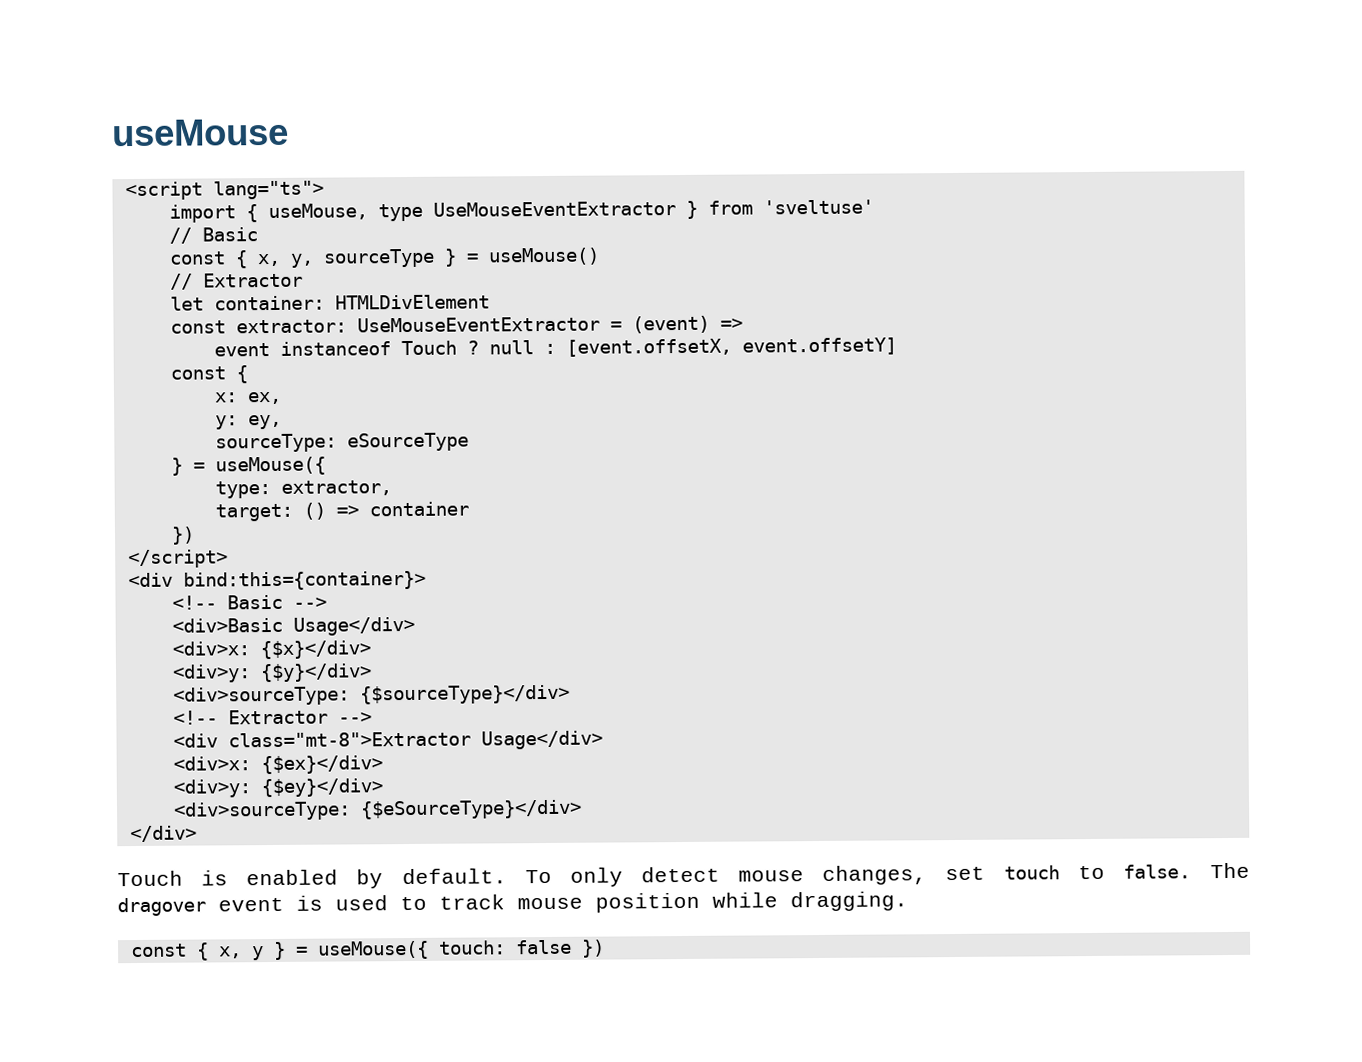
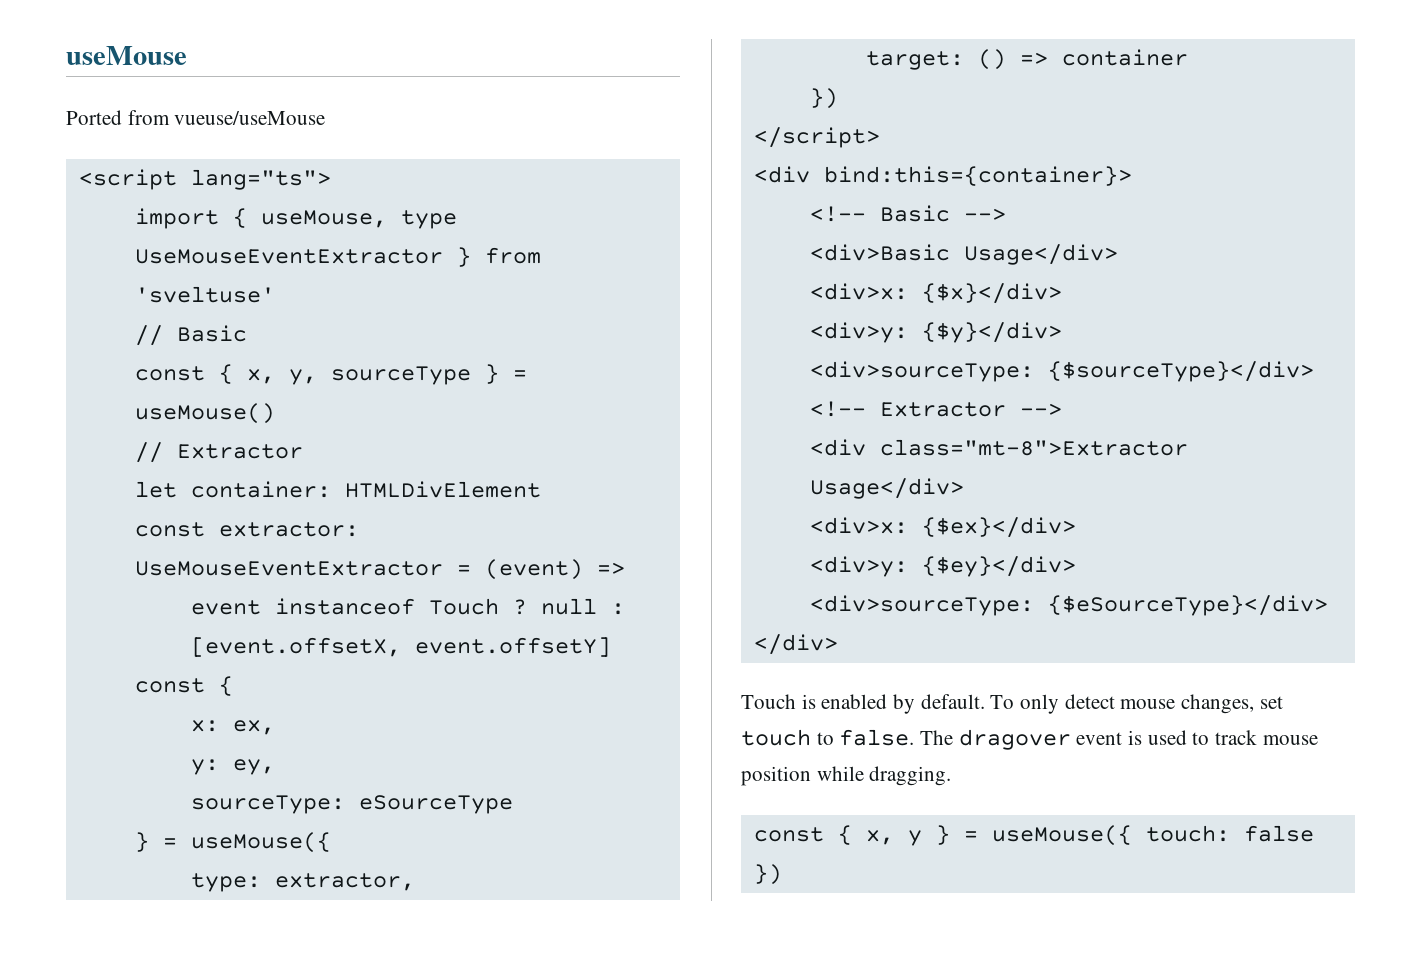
(289, 132) none -> [66,110,326,125] // Ported from vueuse/useMouse

